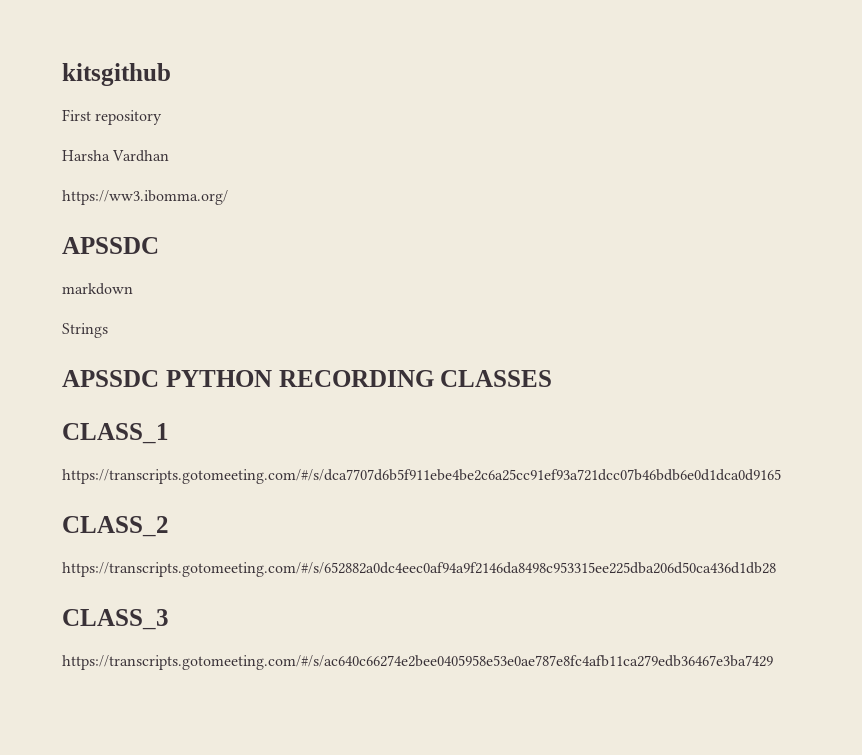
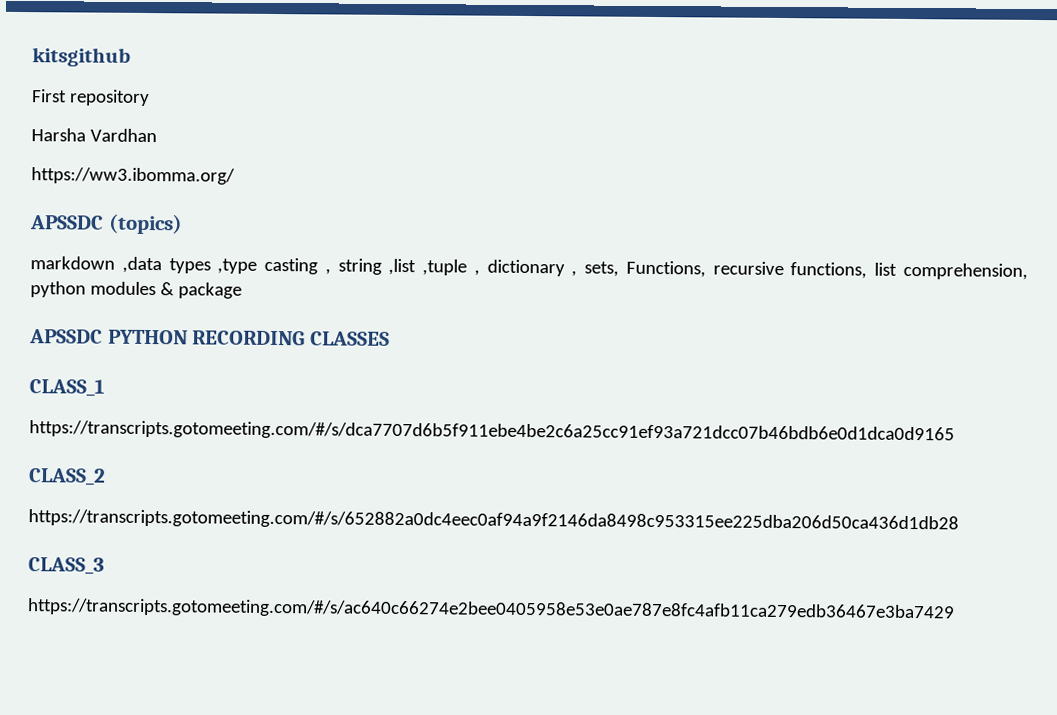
(159, 245) none -> [107,213,183,235] (topics)
[62,323,108,338] // Strings -> [121,256,1028,280] [30,281,242,299] ,data types ,type casting , string ,list ,tuple , dictionary , sets, Functions, recursive functions, list comprehension, python modules & package

